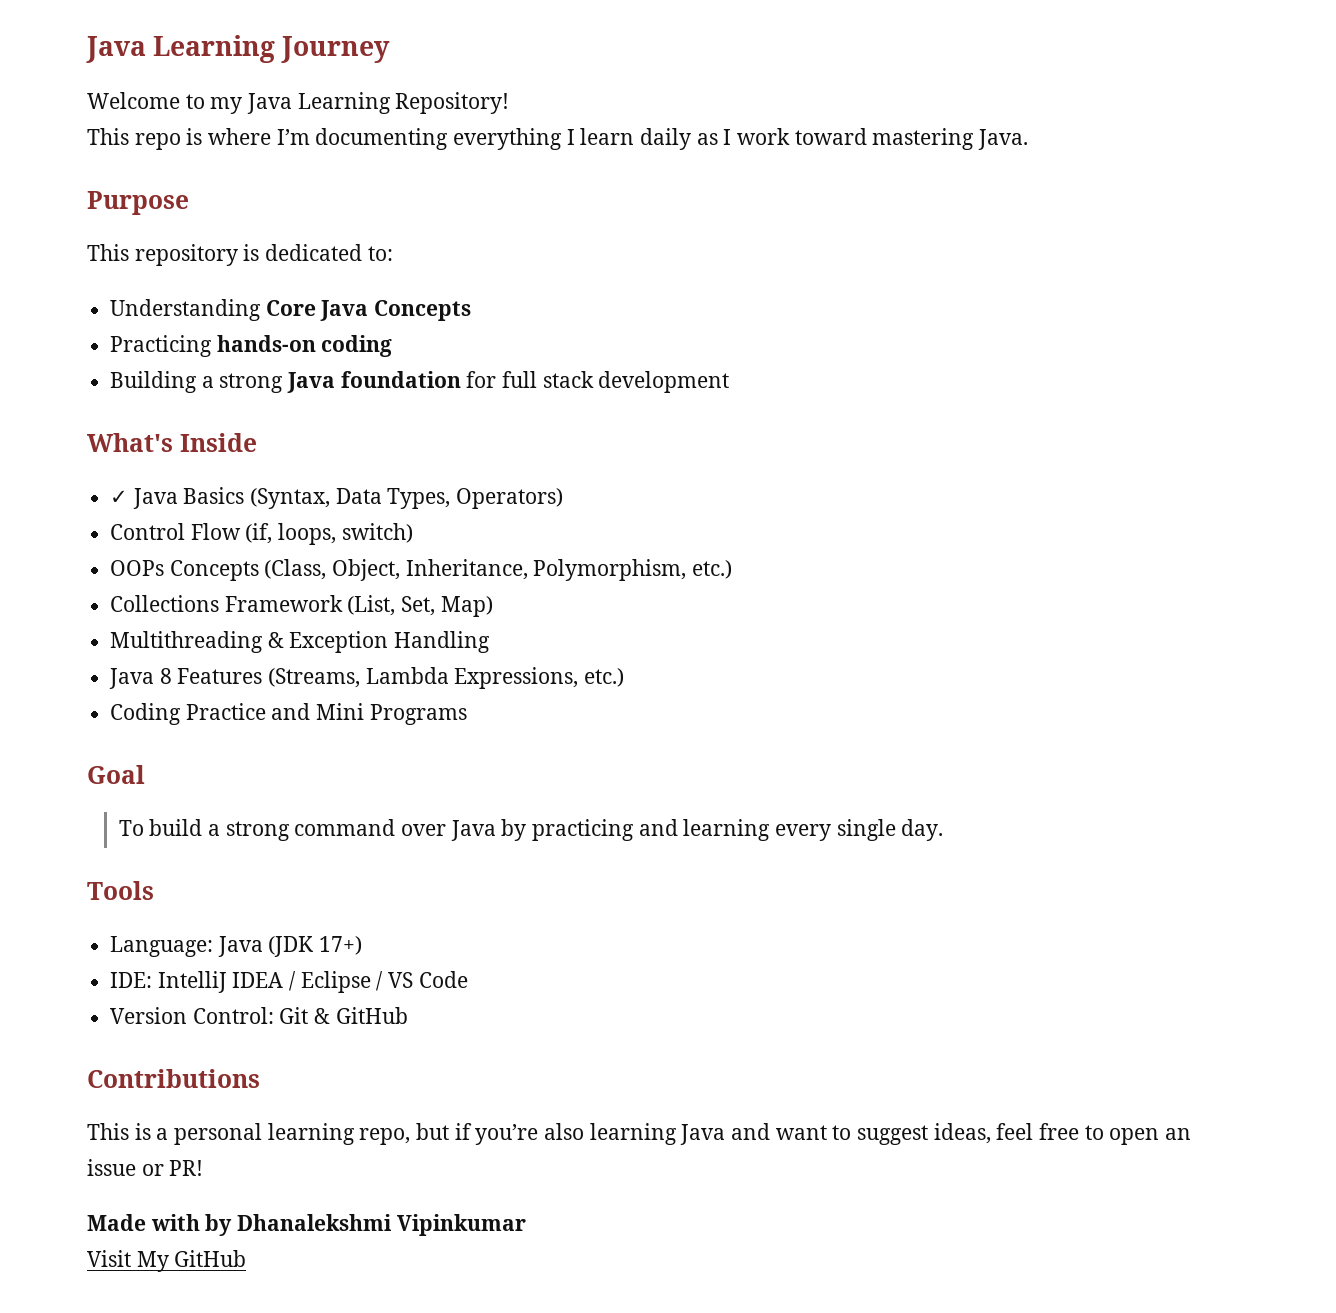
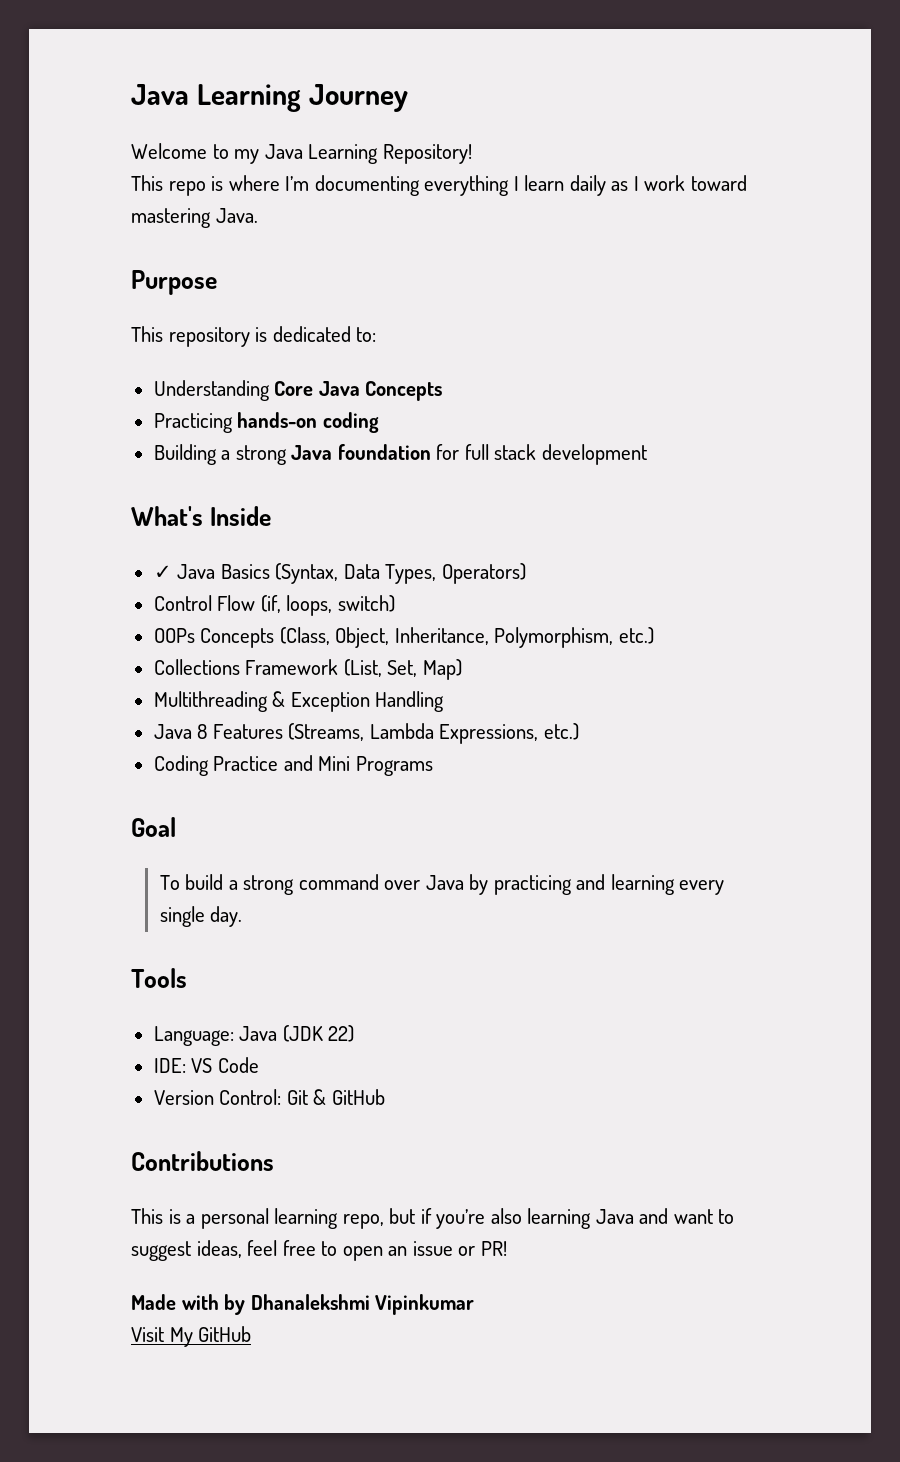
[319,936,363,955] 17+) -> [328,1025,355,1042] 22)
[157,971,384,993] IntelliJ IDEA / Eclipse / -> (186, 1065) none

